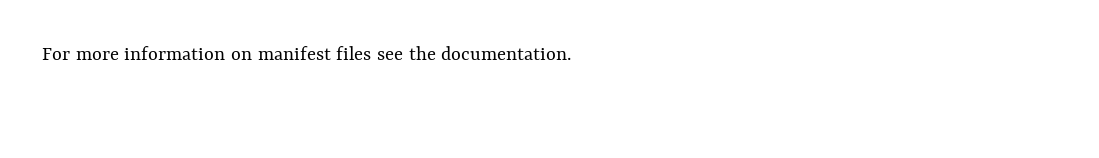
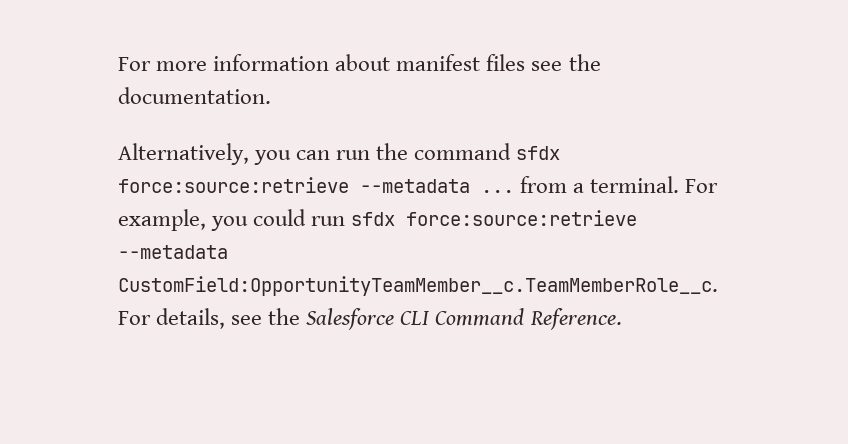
[231,51,253,60] on -> [335,54,391,71] about
(572, 53) none -> [118,143,561,165] [118,176,719,193] [118,209,638,231] [118,245,228,259] [118,276,718,296] [118,308,622,330] // Alternatively, you can run the command sfdx force:source:retrieve --metadata ... from a terminal. For example, you could run sfdx force:source:retrieve --metadata CustomField:OpportunityTeamMember__c.TeamMemberRole__c. For details, see the Salesforce CLI Command Reference.

